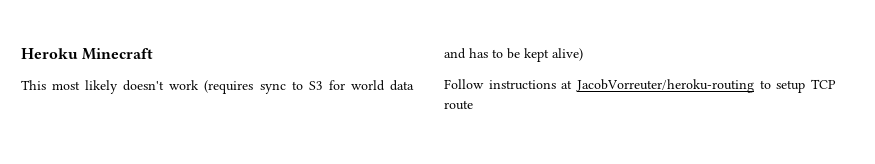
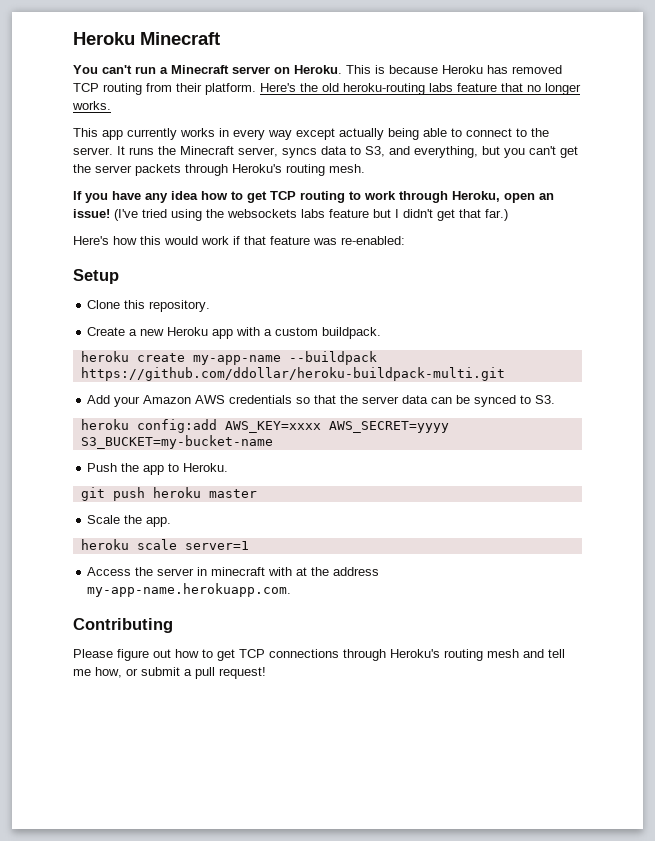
[21,80,414,94] [444,48,583,62] [444,79,836,93] [444,100,473,110] This most likely doesn't work (requires sync to S3 for world data and has to be kept alive) // Follow instructions at JacobVorreuter/heroku-routing to setup TCP route -> [73,65,562,74] [73,83,581,95] [72,101,111,110] [73,128,549,140] [73,146,578,158] [73,164,365,176] [73,191,554,203] [73,209,508,221] [73,236,405,245] [73,269,119,284] [87,300,211,312] [87,327,382,339] [80,351,377,365] [80,367,505,381] [87,395,556,407] [80,419,449,433] [80,435,273,449] [87,463,229,475] [80,487,257,501] [87,515,172,527] [80,539,249,550] [87,567,380,576] [87,583,292,597] [73,618,173,633] [73,649,565,661] [73,667,266,679] You can't run a Minecraft server on Heroku. This is because Heroku has removed TCP routing from their platform. Here's the old heroku-routing labs feature that no longer works. // This app currently works in every way except actually being able to connect to the server. It runs the Minecraft server, syncs data to S3, and everything, but you can't get the server packets through Heroku's routing mesh. // If you have any idea how to get TCP routing to work through Heroku, open an issue! (I've tried using the websockets labs feature but I didn't get that far.) // Here's how this would work if that feature was re-enabled: // Setup // Clone this repository. // Create a new Heroku app with a custom buildpack. // heroku create my-app-name --buildpack https://github.com/ddollar/heroku-buildpack-multi.git // Add your Amazon AWS credentials so that the server data can be synced to S3. // heroku config:add AWS_KEY=xxxx AWS_SECRET=yyyy S3_BUCKET=my-bucket-name // Push the app to Heroku. // git push heroku master // Scale the app. // heroku scale server=1 // Access the server in minecraft with at the address my-app-name.herokuapp.com. // Contributing // Please figure out how to get TCP connections through Heroku's routing mesh and tell me how, or submit a pull request!

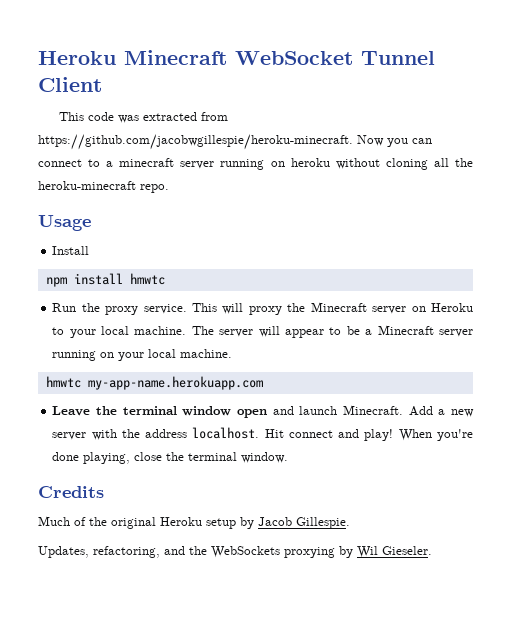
[73,65,562,74] [73,83,581,95] [72,101,111,110] [73,128,549,140] [73,146,578,158] [73,164,365,176] [73,191,554,203] [73,209,508,221] [73,236,405,245] [73,269,119,284] [87,300,211,312] [87,327,382,339] [80,351,377,365] [80,367,505,381] [87,395,556,407] [80,419,449,433] [80,435,273,449] [87,463,229,475] [80,487,257,501] [87,515,172,527] [80,539,249,550] [87,567,380,576] [87,583,292,597] [73,618,173,633] [73,649,565,661] [73,667,266,679] // You can't run a Minecraft server on Heroku. This is because Heroku has removed TCP routing from their platform. Here's the old heroku-routing labs feature that no longer works. // This app currently works in every way except actually being able to connect to the server. It runs the Minecraft server, syncs data to S3, and everything, but you can't get the server packets through Heroku's routing mesh. // If you have any idea how to get TCP routing to work through Heroku, open an issue! (I've tried using the websockets labs feature but I didn't get that far.) // Here's how this would work if that feature was re-enabled: // Setup // Clone this repository. // Create a new Heroku app with a custom buildpack. // heroku create my-app-name --buildpack https://github.com/ddollar/heroku-buildpack-multi.git // Add your Amazon AWS credentials so that the server data can be synced to S3. // heroku config:add AWS_KEY=xxxx AWS_SECRET=yyyy S3_BUCKET=my-bucket-name // Push the app to Heroku. // git push heroku master // Scale the app. // heroku scale server=1 // Access the server in minecraft with at the address my-app-name.herokuapp.com. // Contributing // Please figure out how to get TCP connections through Heroku's routing mesh and tell me how, or submit a pull request! -> [235,51,435,65] [38,77,102,92] [58,112,228,123] [38,134,432,150] [38,158,473,170] [38,181,169,193] [38,215,91,231] [52,246,90,255] [45,273,165,287] [52,302,474,315] [52,325,473,338] [52,349,233,361] [45,376,263,390] [52,405,474,418] [52,427,473,441] [52,452,289,464] [38,486,104,498] [38,516,350,529] [38,546,432,558] WebSocket Tunnel Client // This code was extracted from https://github.com/jacobwgillespie/heroku-minecraft. Now you can connect to a minecraft server running on heroku without cloning all the heroku-minecraft repo. // Usage // Install // npm install hmwtc // Run the proxy service. This will proxy the Minecraft server on Heroku to your local machine. The server will appear to be a Minecraft server running on your local machine. // hmwtc my-app-name.herokuapp.com // Leave the terminal window open and launch Minecraft. Add a new server with the address localhost. Hit connect and play! When you're done playing, close the terminal window. // Credits // Much of the original Heroku setup by Jacob Gillespie. // Updates, refactoring, and the WebSockets proxying by Wil Gieseler.

